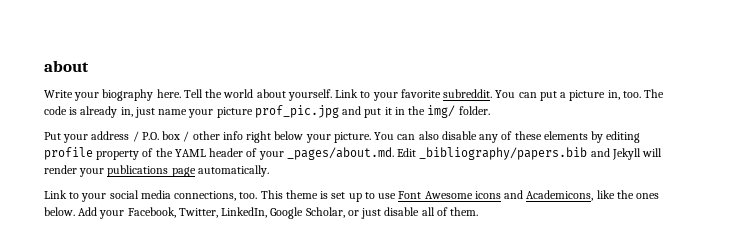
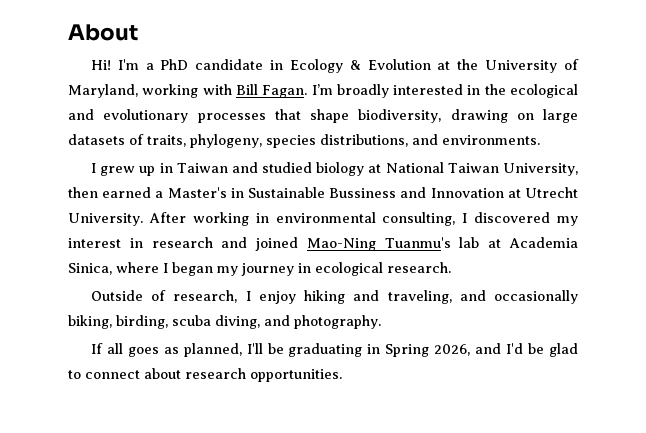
[44,60,89,72] [44,89,665,101] [44,105,490,118] [44,131,641,143] [44,147,663,160] [44,165,269,177] [44,190,660,202] [44,207,479,219] about // Write your biography here. Tell the world about yourself. Link to your favorite subreddit. You can put a picture in, too. The code is already in, just name your picture prof_pic.jpg and put it in the img/ folder. // Put your address / P.O. box / other info right below your picture. You can also disable any of these elements by editing profile property of the YAML header of your _pages/about.md. Edit _bibliography/papers.bib and Jekyll will render your publications page automatically. // Link to your social media connections, too. This theme is set up to use Font Awesome icons and Academicons, like the ones below. Add your Facebook, Twitter, LinkedIn, Google Scholar, or just disable all of them. -> [68,24,138,41] [90,59,579,73] [68,84,579,98] [68,109,578,123] [68,134,540,148] [90,162,578,176] [68,187,578,198] [68,212,578,226] [68,237,578,251] [68,262,451,276] [90,290,579,304] [68,315,381,329] [90,343,578,357] [68,368,342,382] About // Hi! I'm a PhD candidate in Ecology & Evolution at the University of Maryland, working with Bill Fagan. I’m broadly interested in the ecological and evolutionary processes that shape biodiversity, drawing on large datasets of traits, phylogeny, species distributions, and environments. // I grew up in Taiwan and studied biology at National Taiwan University, then earned a Master's in Sustainable Bussiness and Innovation at Utrecht University. After working in environmental consulting, I discovered my interest in research and joined Mao-Ning Tuanmu's lab at Academia Sinica, where I began my journey in ecological research. // Outside of research, I enjoy hiking and traveling, and occasionally biking, birding, scuba diving, and photography. // If all goes as planned, I'll be graduating in Spring 2026, and I'd be glad to connect about research opportunities.

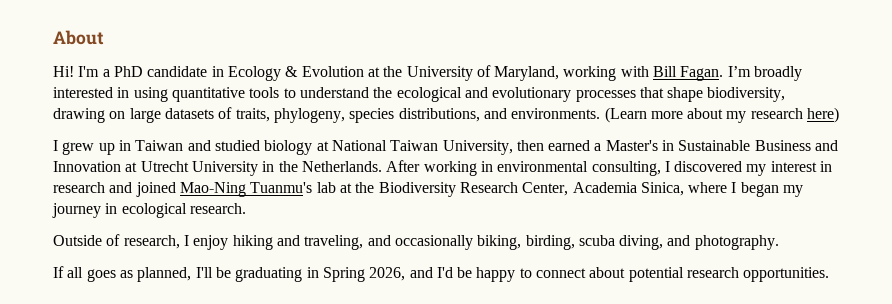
(481, 90) none -> [133,87,369,102] using quantitative tools to understand
(540, 140) none -> [604,107,840,123] (Learn more about my research here)
[329,188,397,198] Bussiness -> [754,140,811,151] Business
[68,213,143,226] University. -> [191,161,382,176] University in the Netherlands.
(502, 243) none -> [355,182,569,197] the Biodiversity Research Center,
[548,343,578,357] glad -> [476,267,516,282] happy
(181, 373) none -> [628,267,684,282] potential

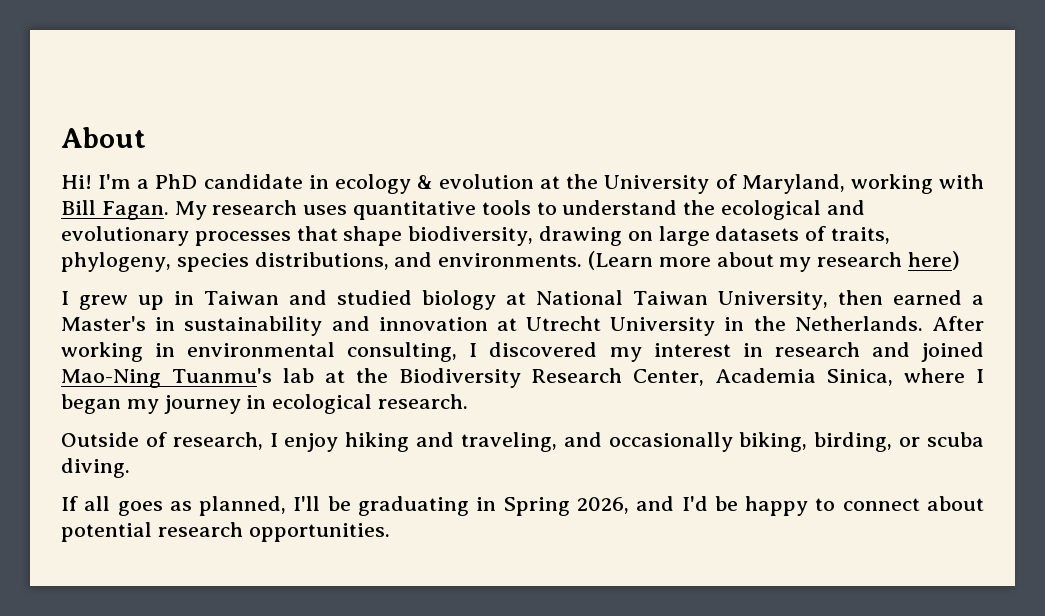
[227,66,364,81] Ecology & Evolution -> [334,174,535,194] ecology & evolution
[727,66,803,81] [53,87,168,102] I’m broadly interested in using -> [174,200,348,220] My research uses
[678,140,839,151] [53,161,121,172] Sustainable Business and Innovation -> [184,316,488,336] sustainability and innovation
[578,235,779,250] scuba diving, and photography. -> [899,432,984,447] [61,458,130,478] or scuba diving.

